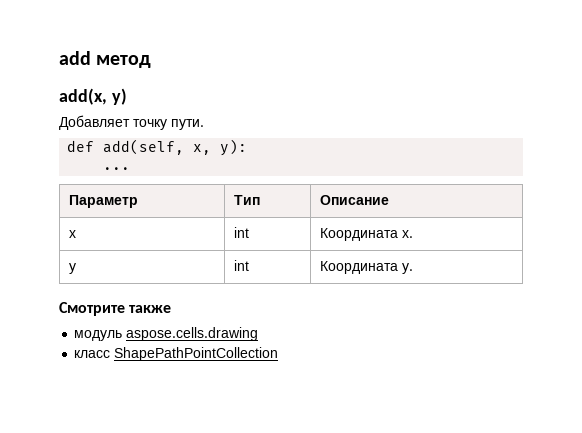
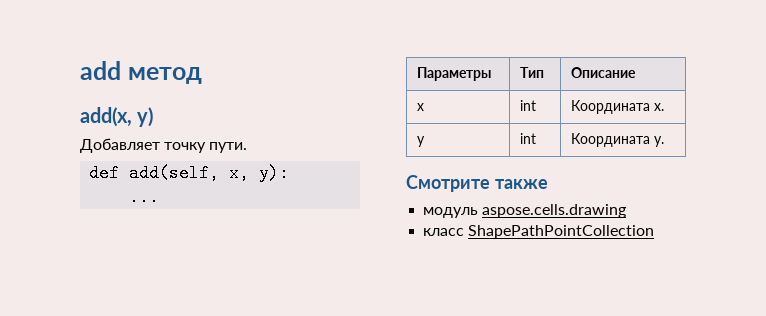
[68,195,138,208] Параметр -> [417,67,492,81] Параметры

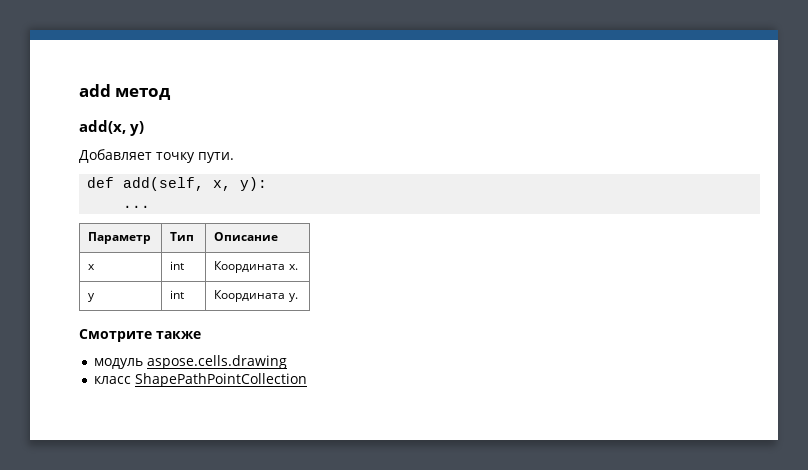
[417,67,492,81] Параметры -> [88,232,152,244] Параметр

